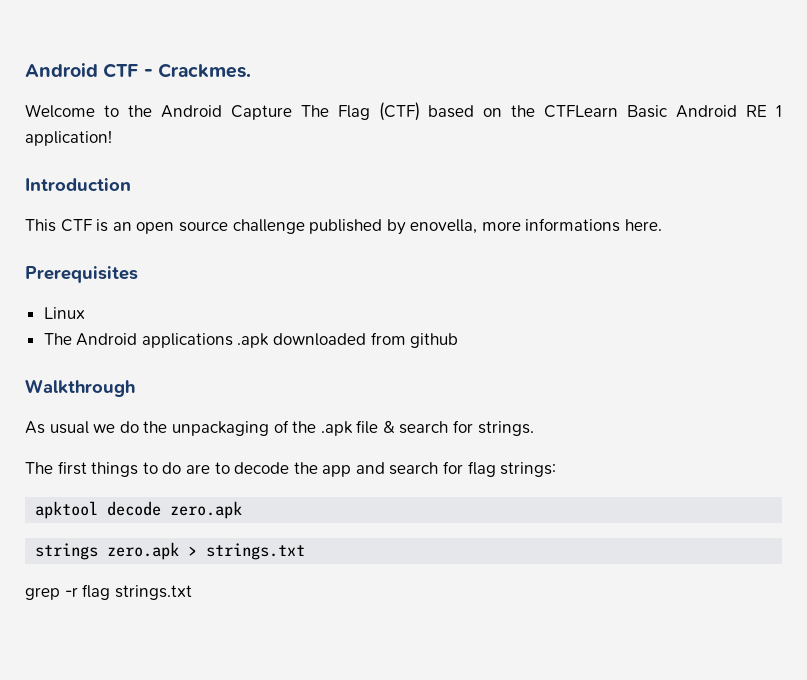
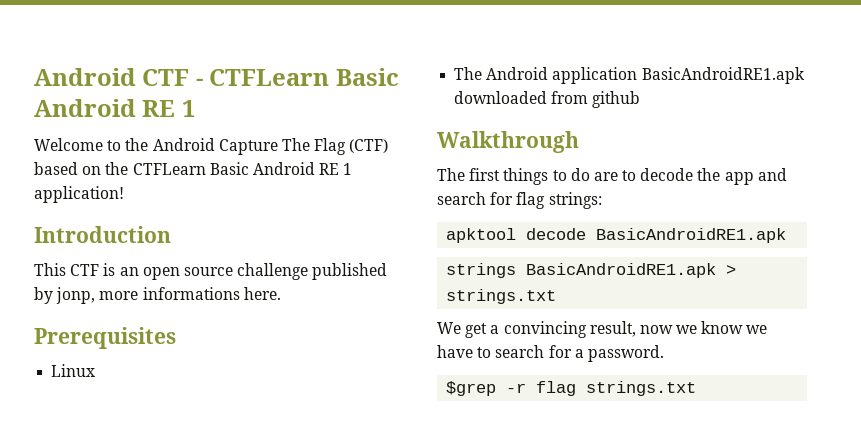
[157,63,251,78] Crackmes. -> [209,68,399,86] [34,99,195,117] CTFLearn Basic Android RE 1
[410,219,478,234] enovella, -> [56,287,96,304] jonp,
[141,333,270,348] applications .apk -> [552,67,805,84] application BasicAndroidRE1.apk
[25,420,534,436] // As usual we do the unpackaging of the .apk file & search for strings. -> (579, 142) none
[170,501,243,519] zero.apk -> [596,228,787,243] BasicAndroidRE1.apk
[107,542,180,560] zero.apk -> [526,263,717,278] BasicAndroidRE1.apk
[25,587,60,600] grep -> [437,321,768,338] [437,345,664,362] [446,381,497,396] We get a convincing result, now we know we have to search for a password. // $grep

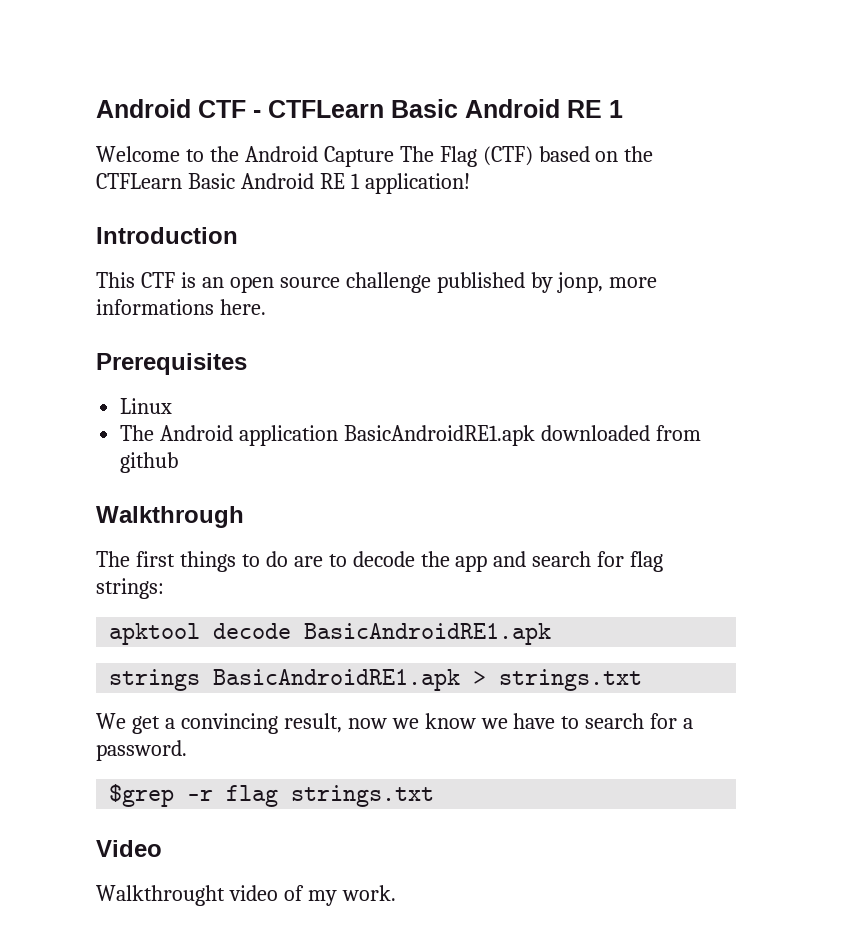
(697, 388) none -> [96,840,162,857] [96,885,396,906] // Video // Walkthrought video of my work.

